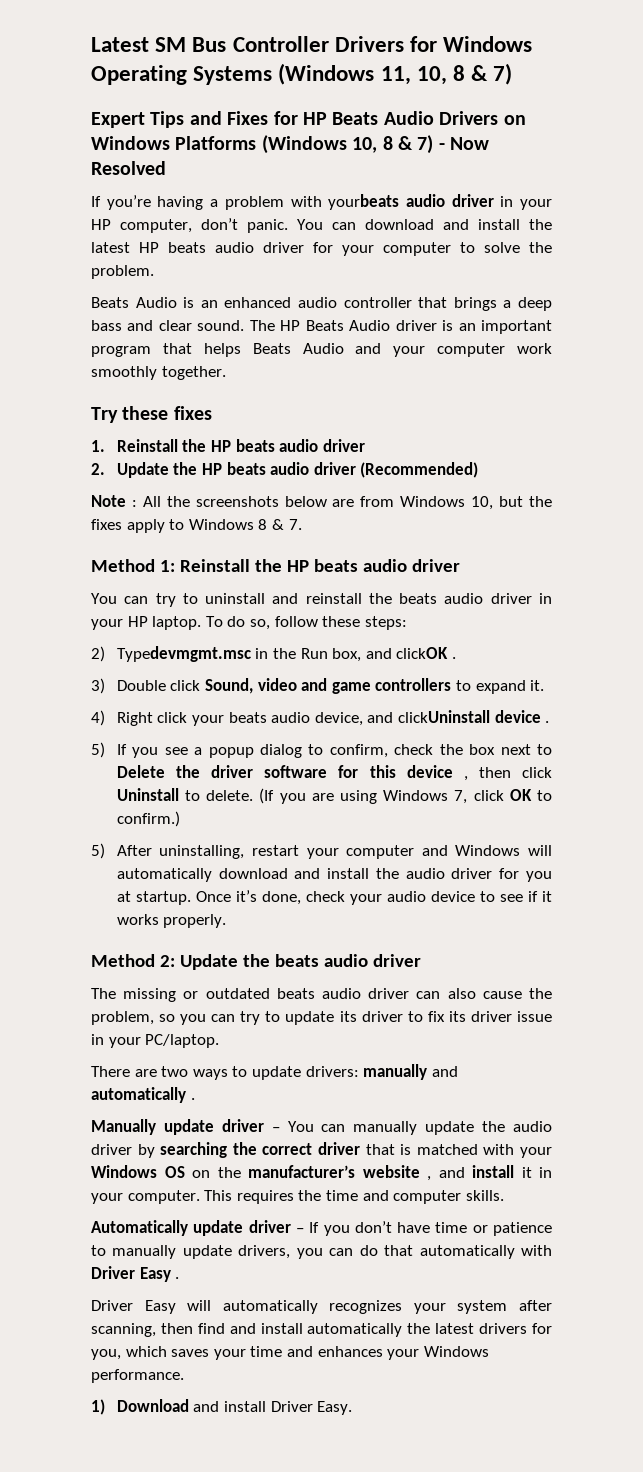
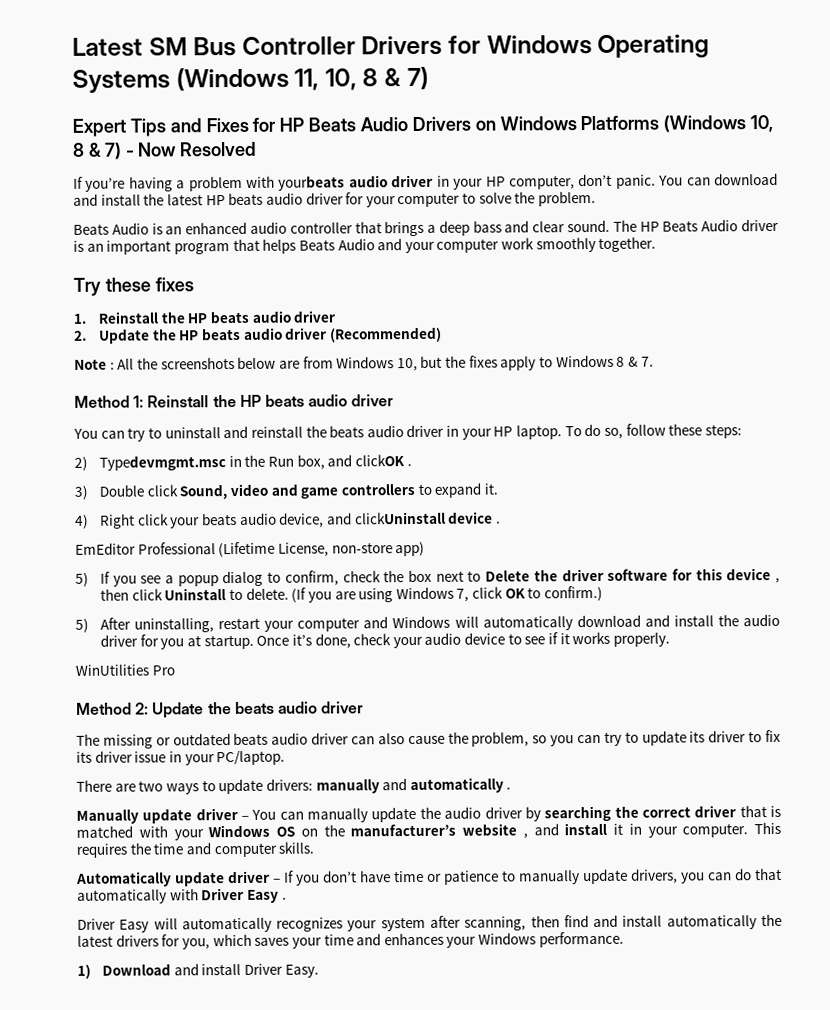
(550, 722) none -> [75,541,426,558] // EmEditor Professional (Lifetime License, non-store app)
(227, 921) none -> [75,664,175,676] // WinUtilities Pro

